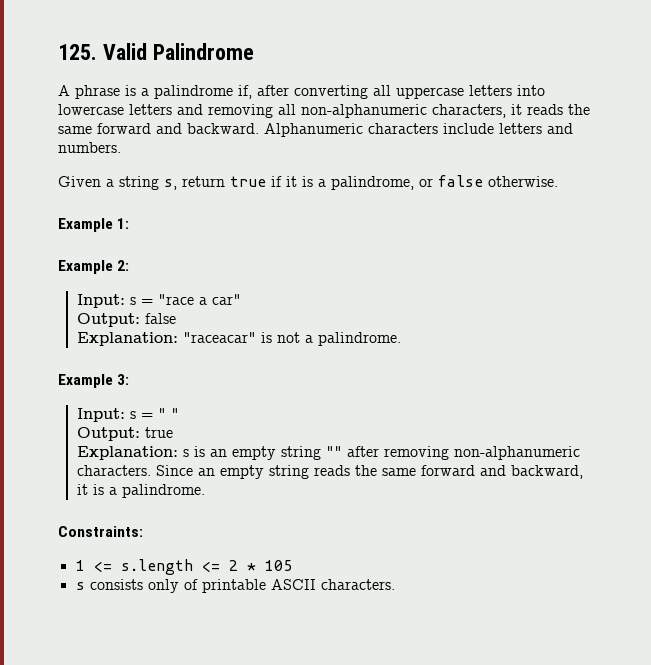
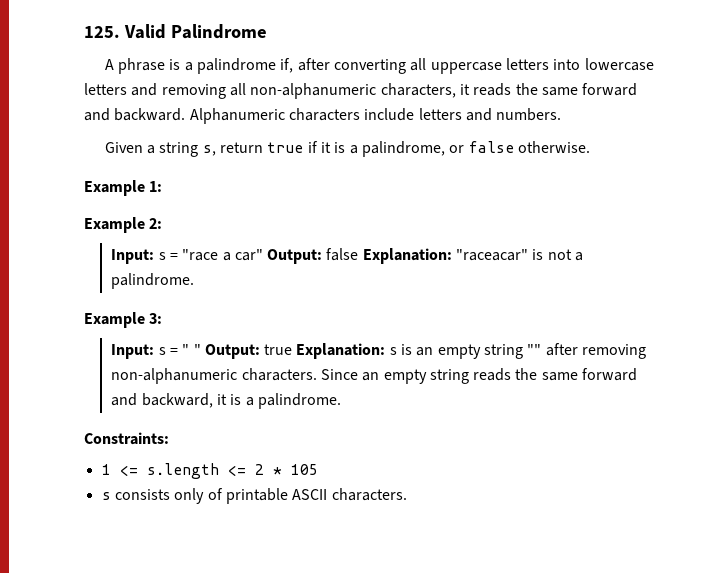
(241, 299) // -> (263, 255) none
(176, 318) // -> (359, 254) none
(179, 413) // -> (201, 349) none
(173, 432) // -> (293, 349) none

